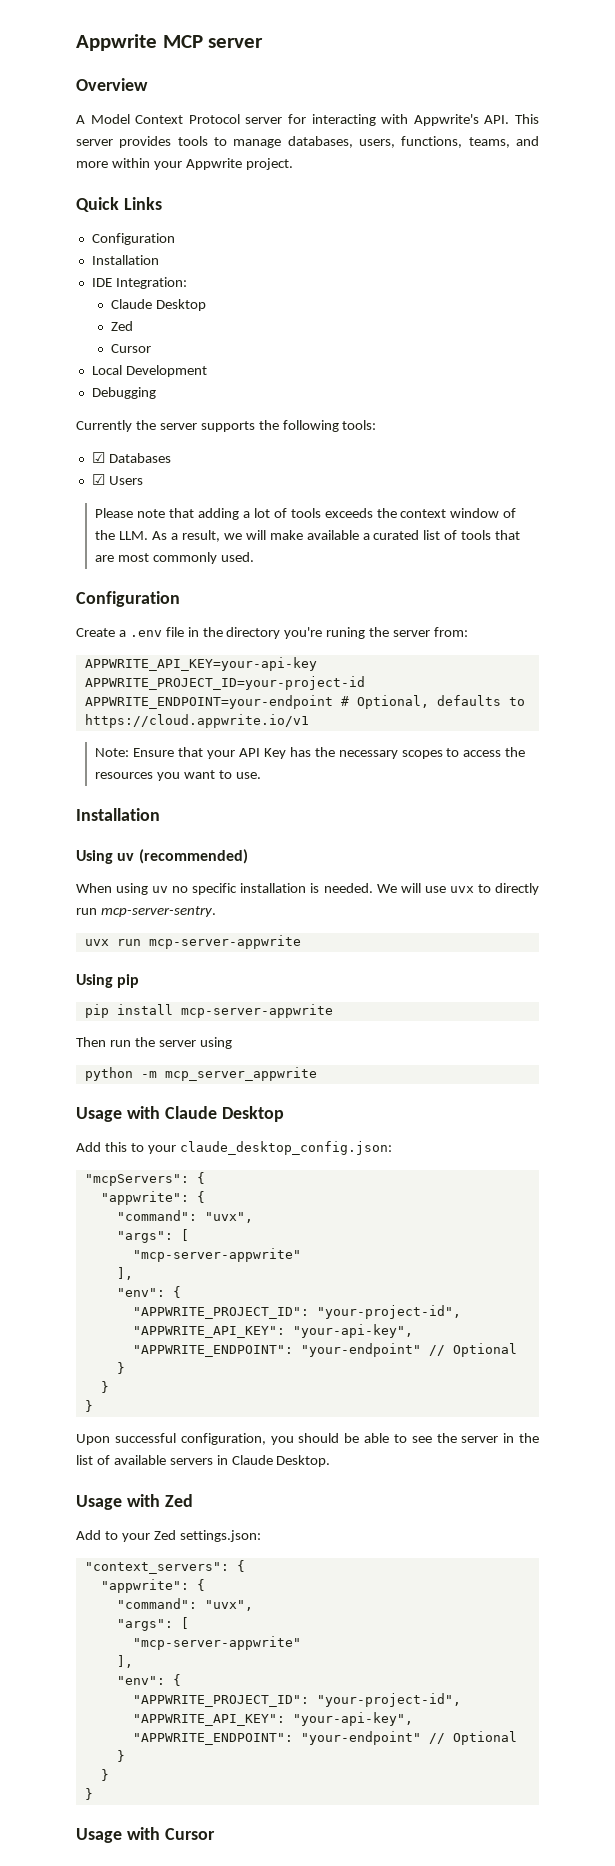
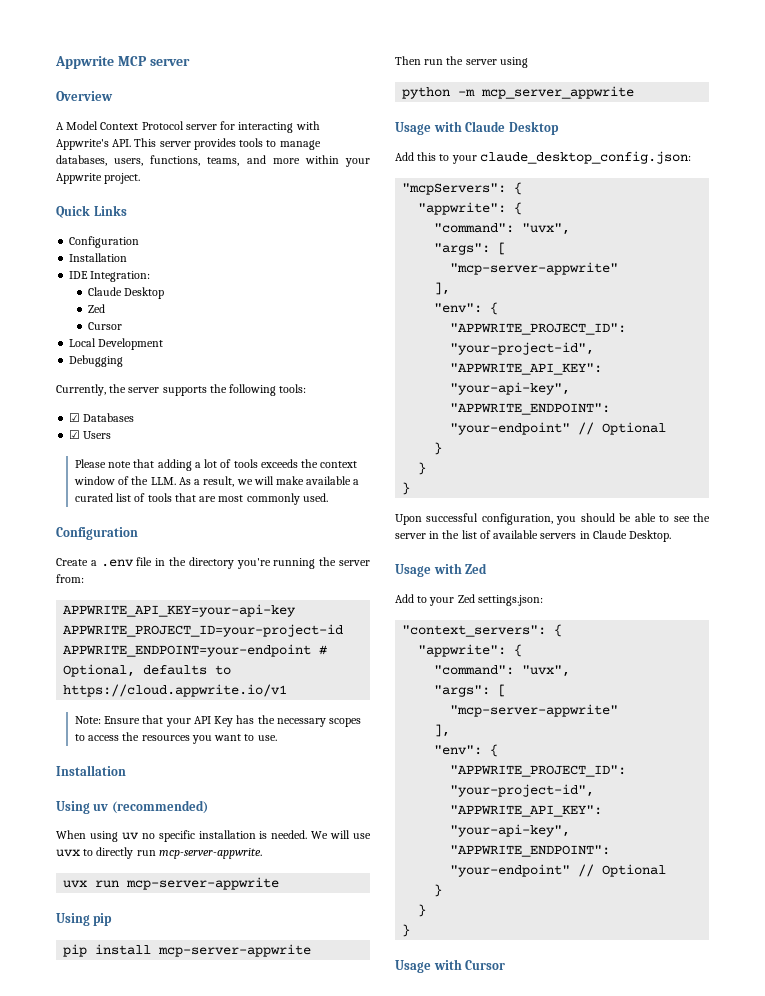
[76,420,132,432] Currently -> [56,384,106,396] Currently,
[326,627,366,639] runing -> [273,558,316,569] running
[100,906,216,917] mcp-server-sentry. -> [158,848,262,859] mcp-server-appwrite.

